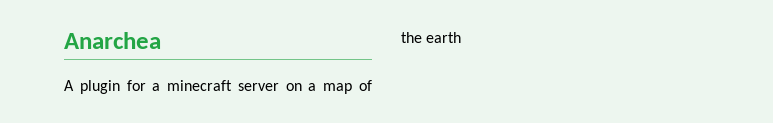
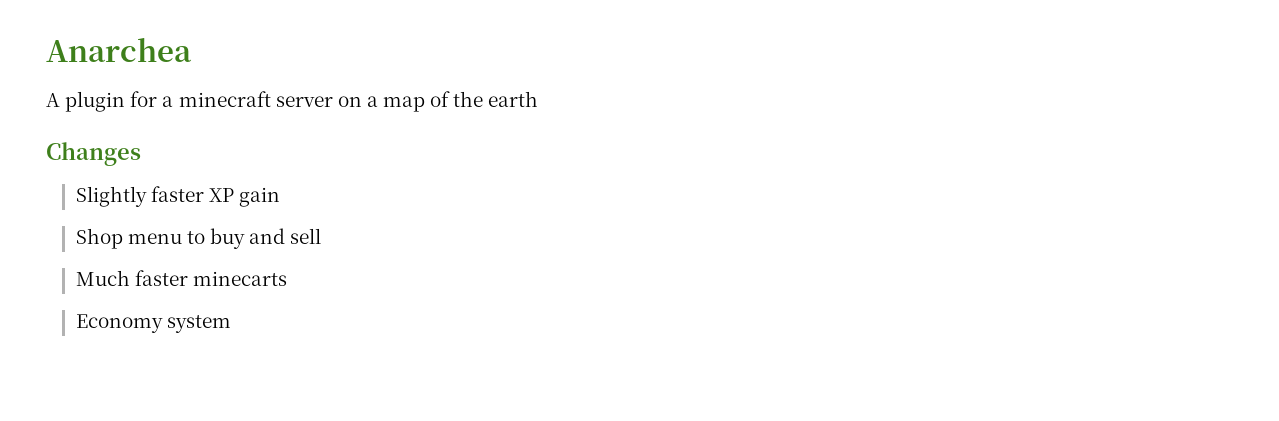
(462, 37) none -> [46,142,141,166] [75,186,281,207] [75,228,322,249] [75,270,288,286] [75,314,231,333] // Changes // Slightly faster XP gain // Shop menu to buy and sell // Much faster minecarts // Economy system

